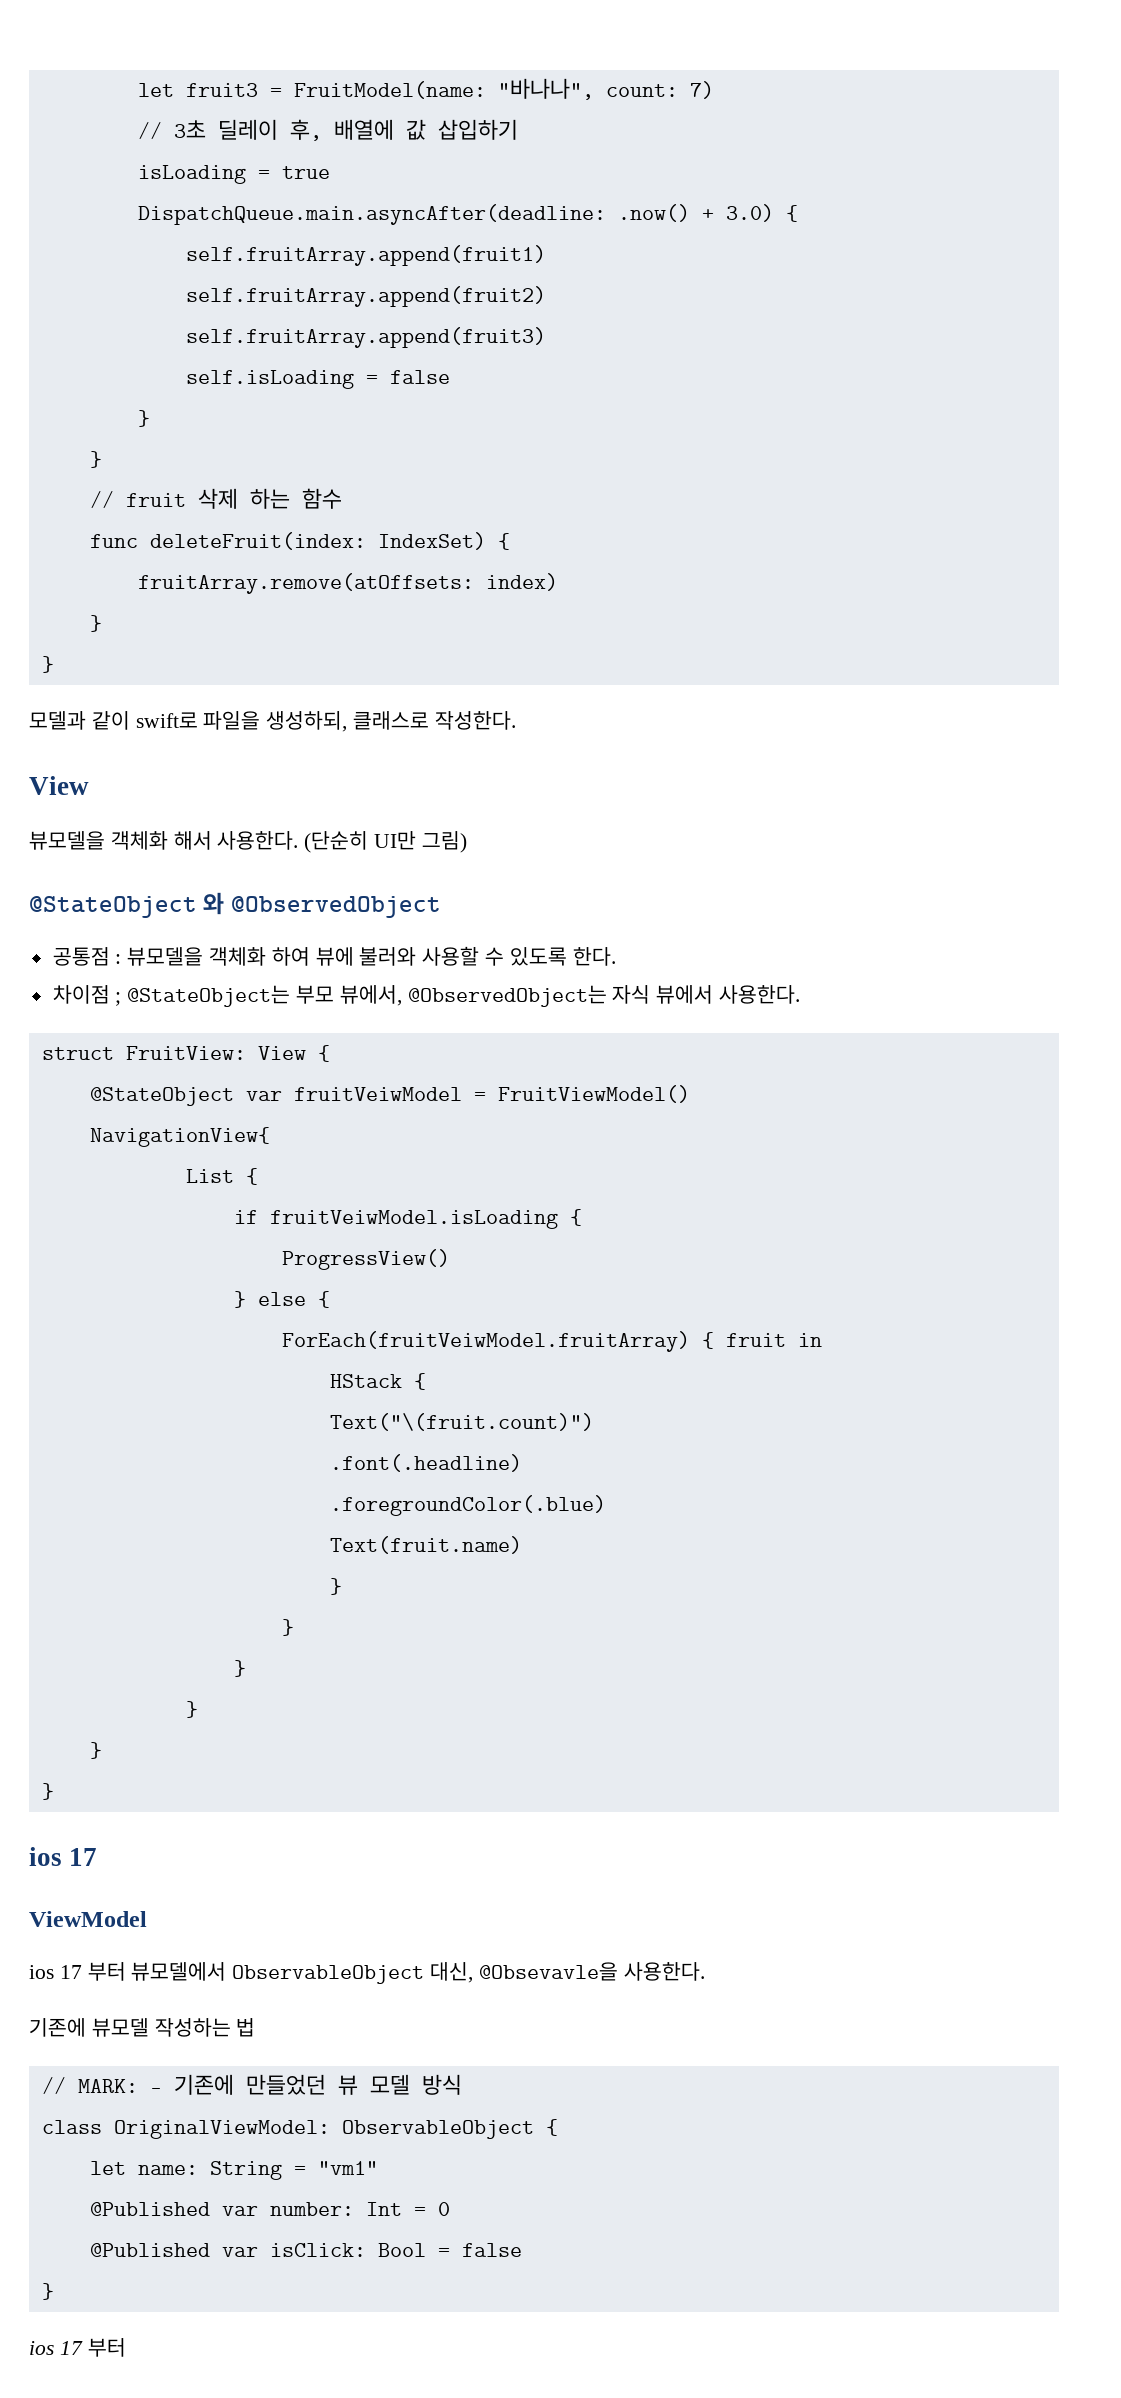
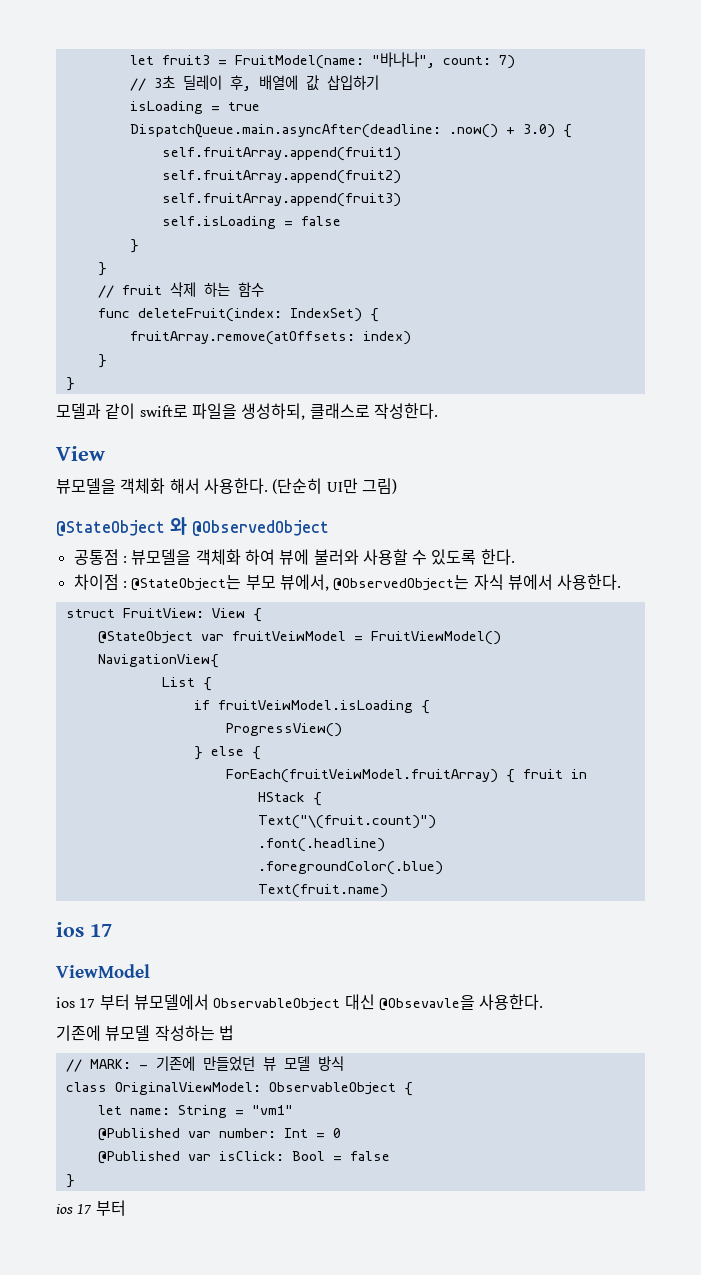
[115,992,122,1006] ; -> [122,581,127,588] :
[329,1578,342,1595] [281,1619,294,1636] [233,1660,246,1677] [185,1701,198,1718] [89,1742,102,1759] [41,1783,54,1800] // } // } // } // } // } // } -> (388, 891) none
[430,1962,474,1983] 대신, -> [344,994,375,1010] 대신

